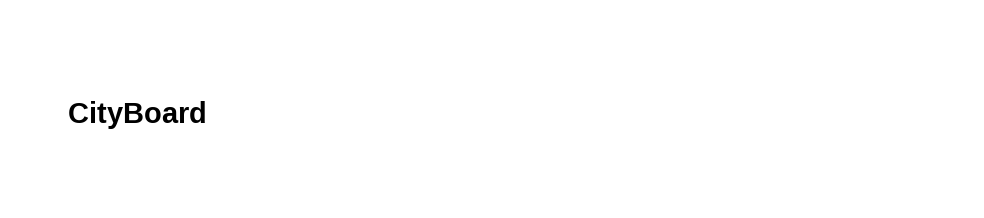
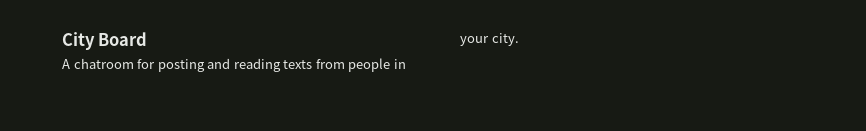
[68,101,207,129] CityBoard -> [62,32,148,50] [62,58,406,72] [460,33,519,46] City Board // A chatroom for posting and reading texts from people in your city.

